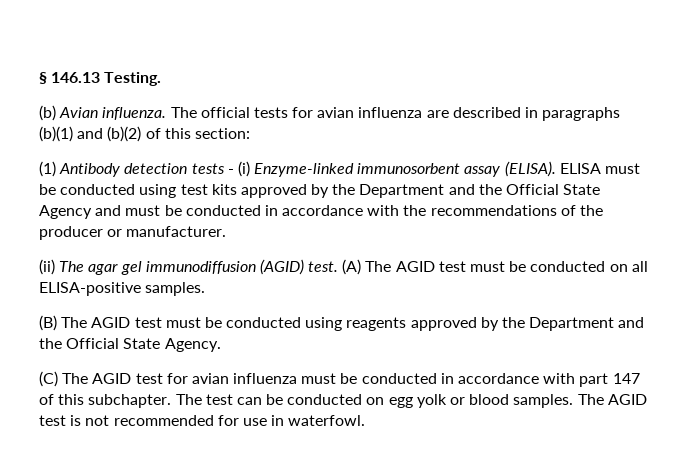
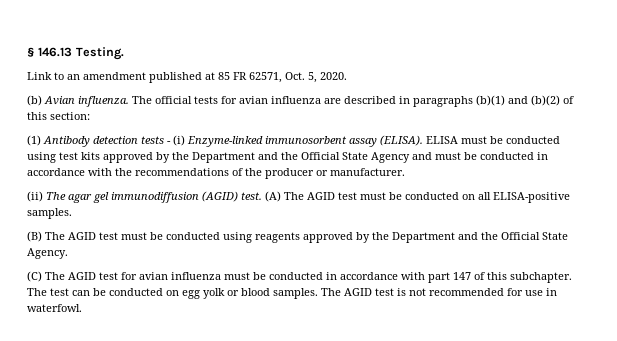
(162, 79) none -> [27,72,347,83] // Link to an amendment published at 85 FR 62571, Oct. 5, 2020.

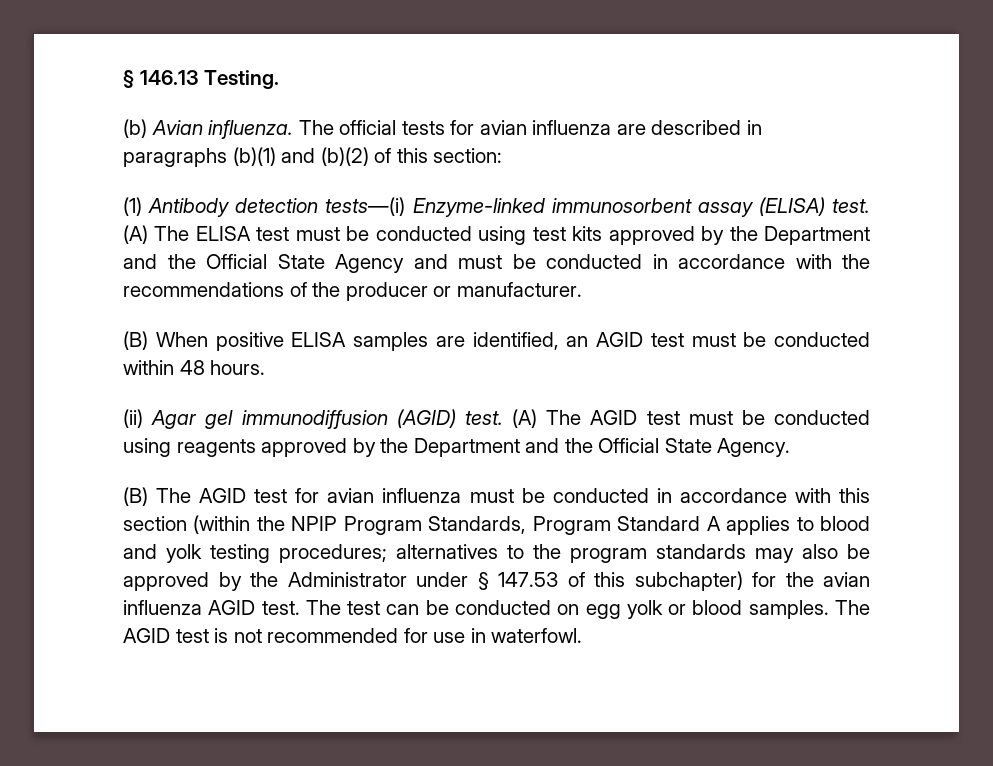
[27,72,347,83] // Link to an amendment published at 85 FR 62571, Oct. 5, 2020. -> (280, 79) none
[141,135,458,147] tests - (i) Enzyme-linked immunosorbent assay (ELISA). ELISA -> [325,197,870,217] [123,225,290,244] tests—(i) Enzyme-linked immunosorbent assay (ELISA) test. (A) The ELISA test
(405, 172) none -> [123,331,870,351] [123,360,266,375] // (B) When positive ELISA samples are identified, an AGID test must be conducted within 48 hours.
[46,192,92,203] The agar -> [151,410,198,429] Agar
[462,192,570,203] [27,208,72,219] [27,231,220,242] on all ELISA-positive samples. // (B) The AGID test must be conducted -> (870, 417) none
[27,271,42,282] (C) -> [123,487,148,506] (B)
[428,272,572,283] part 147 of this subchapter. -> [839,488,871,503] [123,515,871,535] [123,544,870,563] [123,571,870,591] [123,600,300,615] this section (within the NPIP Program Standards, Program Standard A applies to blood and yolk testing procedures; alternatives to the program standards may also be approved by the Administrator under § 147.53 of this subchapter) for the avian influenza AGID test.

